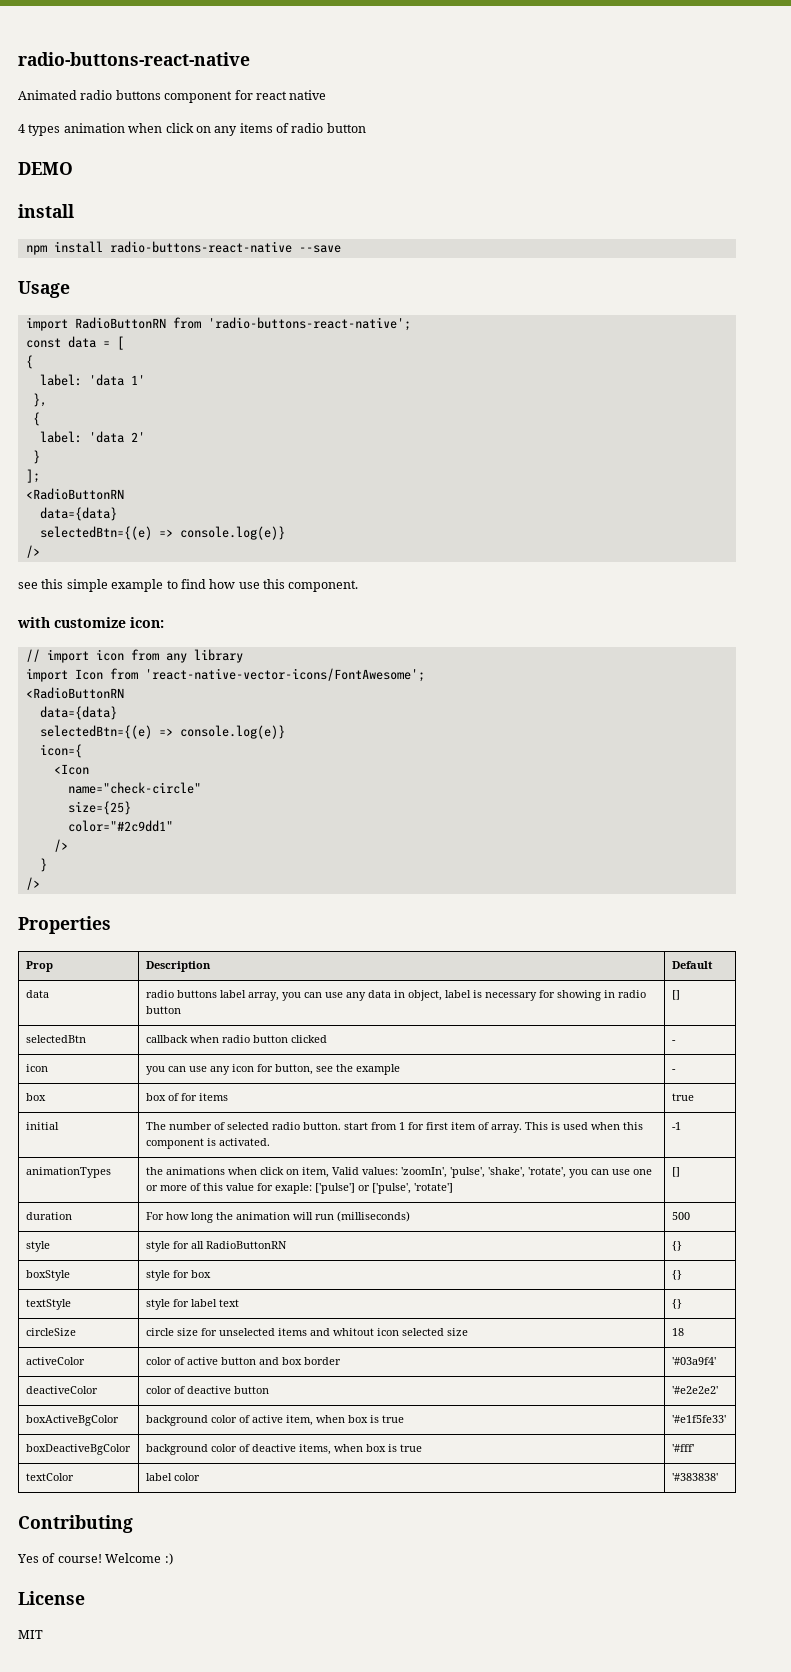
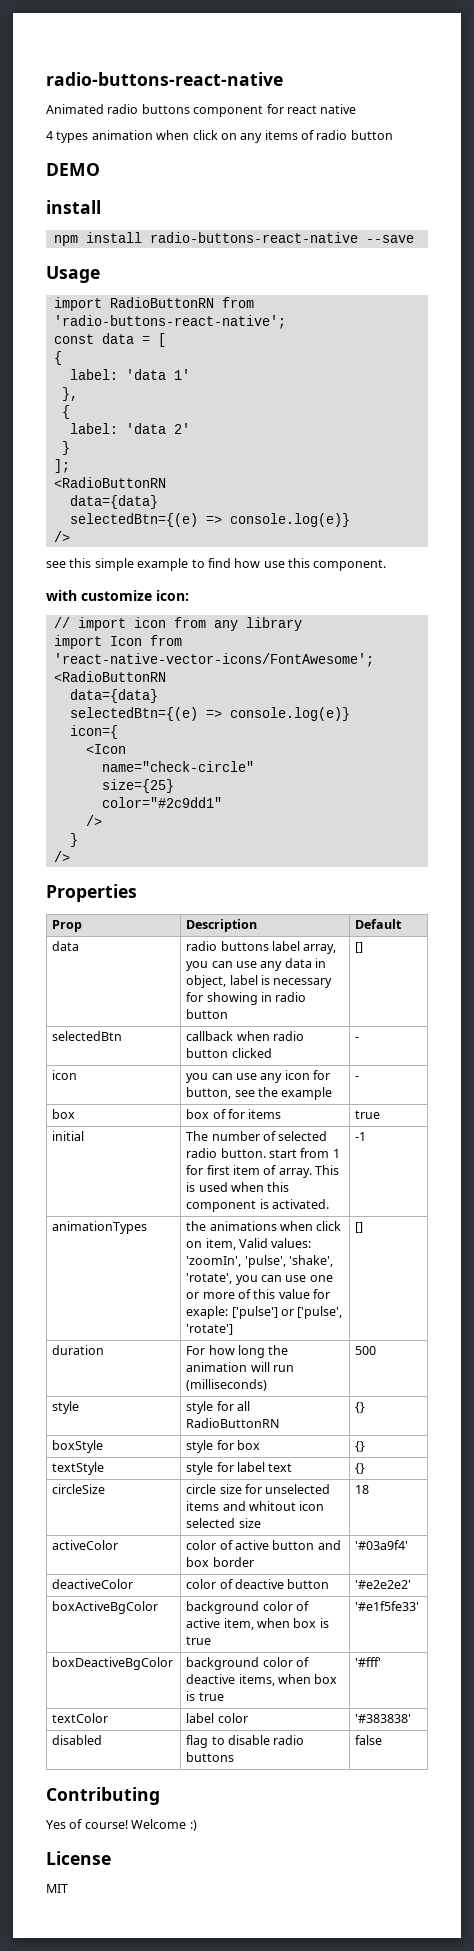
(718, 1477) none -> [52,1735,103,1745] [186,1735,305,1748] [186,1752,235,1762] [355,1735,383,1745] // disabled | flag to disable radio buttons | false

